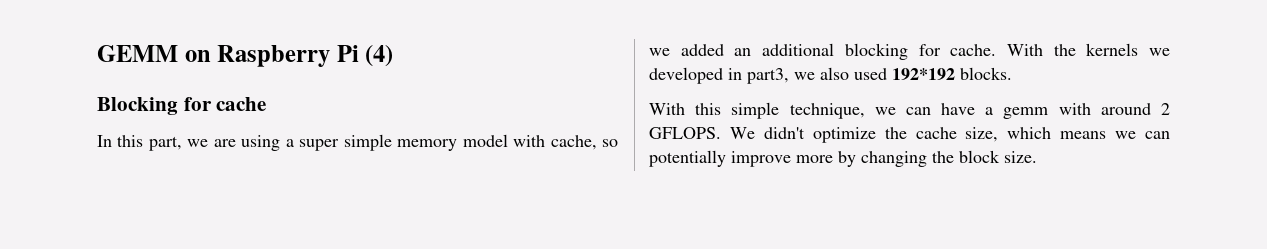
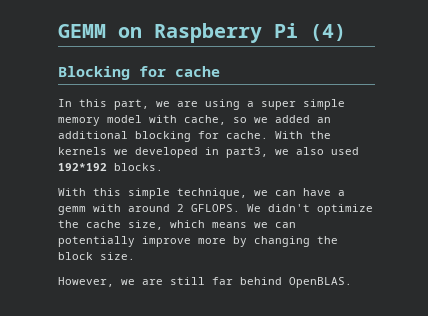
(1037, 157) none -> [58,277,352,288] // However, we are still far behind OpenBLAS.

